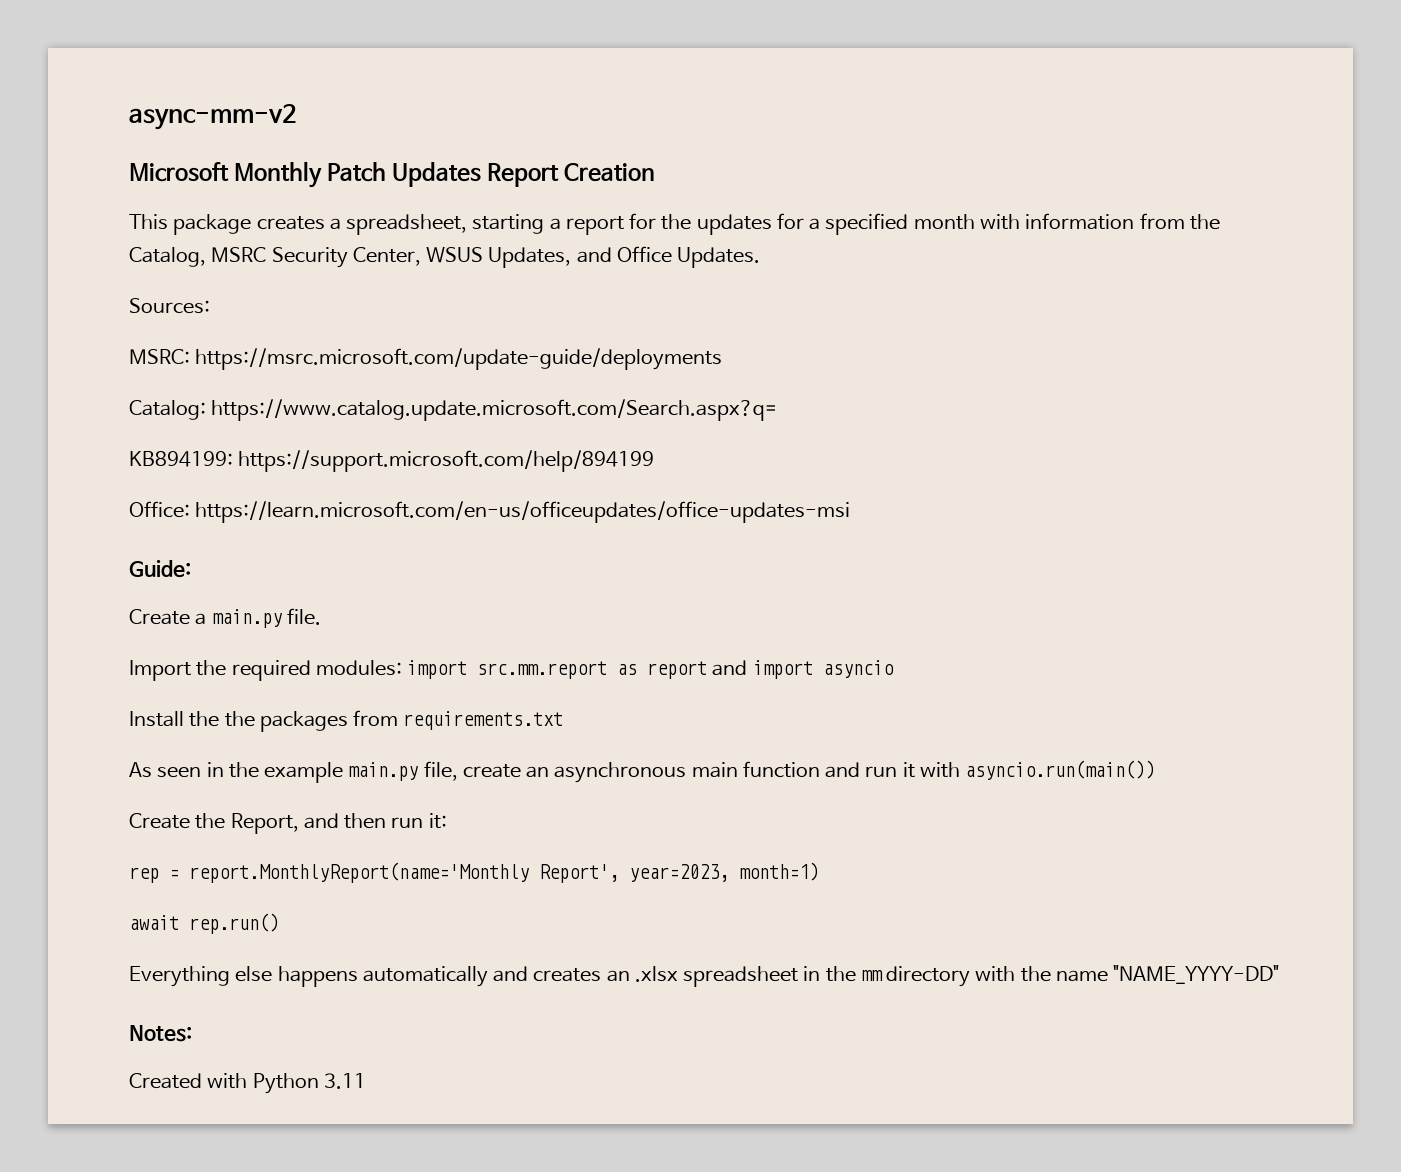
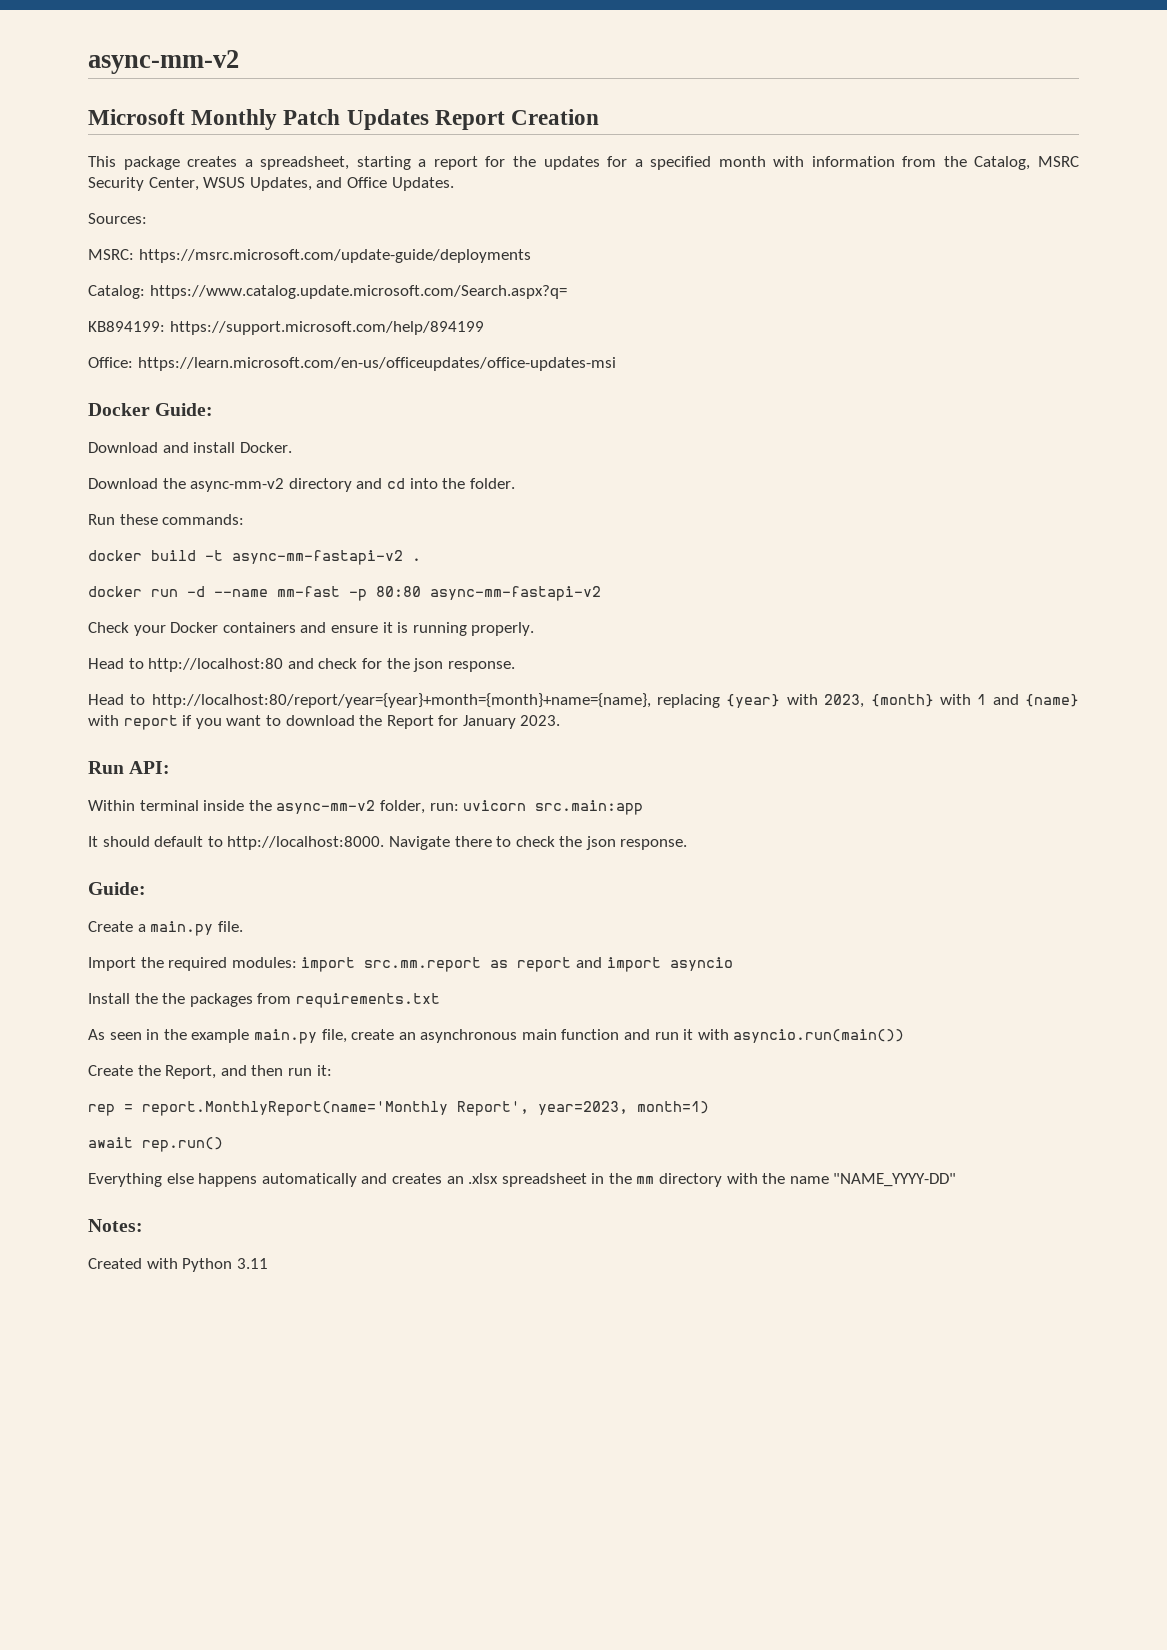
(851, 512) none -> [88,403,214,416] [88,442,292,453] [88,478,515,492] [88,514,245,525] [88,550,421,565] [88,586,601,601] [88,622,535,636] [88,658,515,672] [88,693,1079,708] [88,715,561,730] [88,761,171,774] [88,800,644,815] [88,836,688,850] // Docker Guide: // Download and install Docker. // Download the async-mm-v2 directory and cd into the folder. // Run these commands: // docker build -t async-mm-fastapi-v2 . // docker run -d --name mm-fast -p 80:80 async-mm-fastapi-v2 // Check your Docker containers and ensure it is running properly. // Head to http://localhost:80 and check for the json response. // Head to http://localhost:80/report/year={year}+month={month}+name={name}, replacing {year} with 2023, {month} with 1 and {name} with report if you want to download the Report for January 2023. // Run API: // Within terminal inside the async-mm-v2 folder, run: uvicorn src.main:app // It should default to http://localhost:8000. Navigate there to check the json response.

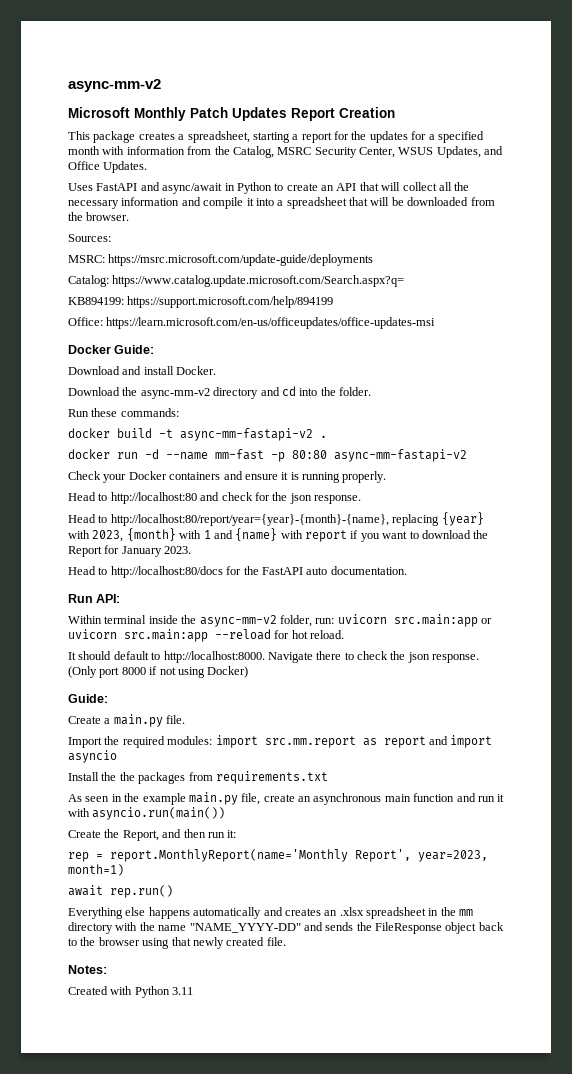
(454, 184) none -> [68,182,470,194] [68,197,495,209] [68,212,130,221] // Uses FastAPI and async/await in Python to create an API that will collect all the necessary information and compile it into a spreadsheet that will be downloaded from the browser.
[151,693,651,708] http://localhost:80/report/year={year}+month={month}+name={name}, -> [110,514,389,526] http://localhost:80/report/year={year}-{month}-{name},
(561, 720) none -> [68,566,407,578] // Head to http://localhost:80/docs for the FastAPI auto documentation.
(644, 807) none -> [481,618,492,624] [68,629,345,642] or uvicorn src.main:app --reload for hot reload.
(688, 844) none -> [68,666,249,678] (Only port 8000 if not using Docker)
(957, 1180) none -> [303,922,504,934] [68,937,286,949] and sends the FileResponse object back to the browser using that newly created file.

